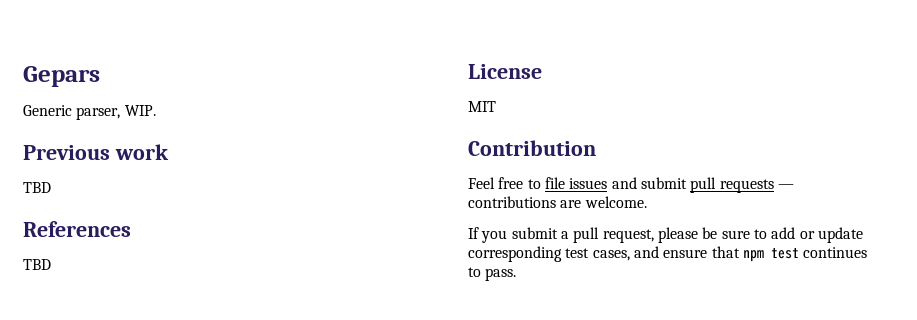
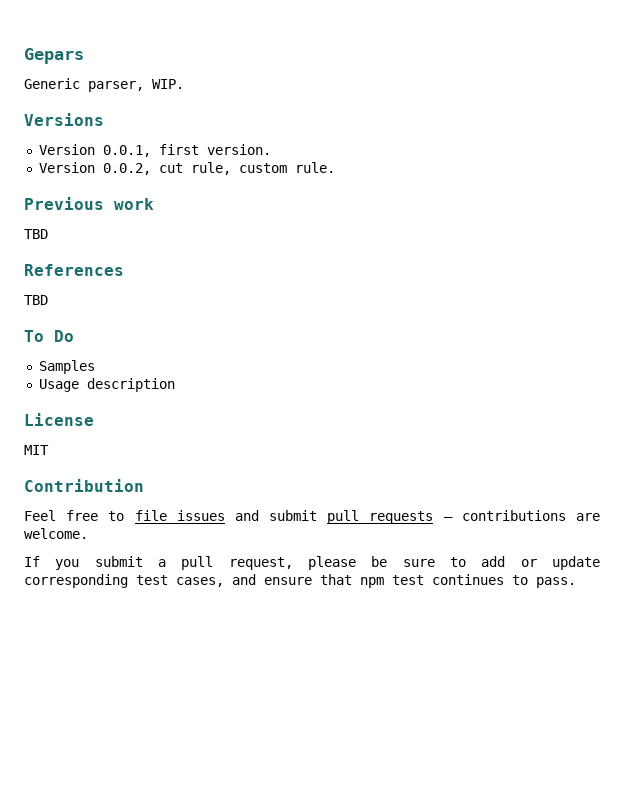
(156, 110) none -> [24,113,104,126] [38,144,271,157] [38,162,335,175] // Versions // Version 0.0.1, first version. // Version 0.0.2, cut rule, custom rule.
(51, 264) none -> [24,330,74,342] [38,360,95,374] [38,378,175,392] // To Do // Samples // Usage description

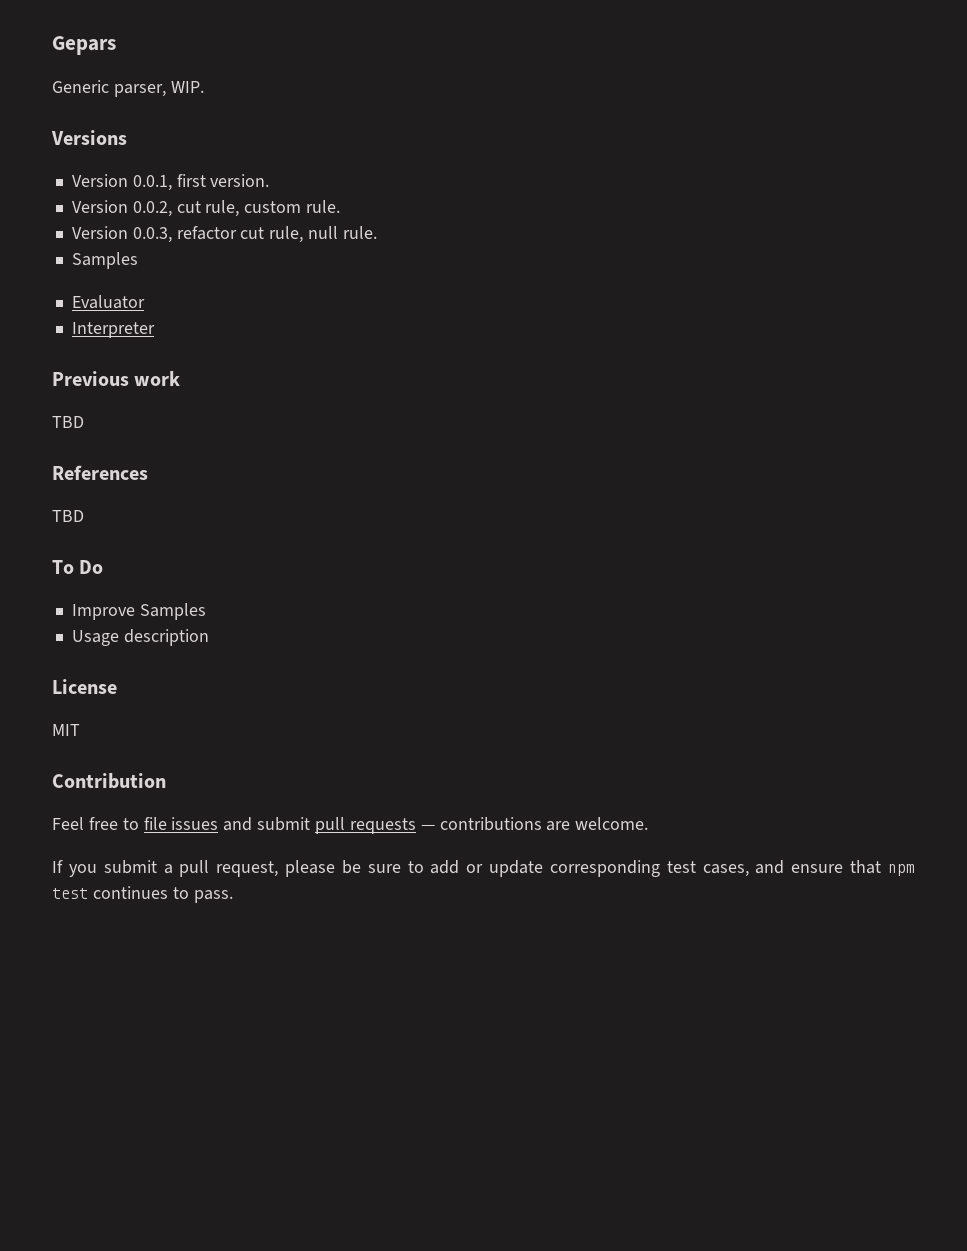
(335, 167) none -> [71,226,377,243] [71,252,138,269] [71,295,145,309] [71,322,155,338] // Version 0.0.3, refactor cut rule, null rule. // Samples // Evaluator // Interpreter
(74, 336) none -> [71,604,135,620] Improve

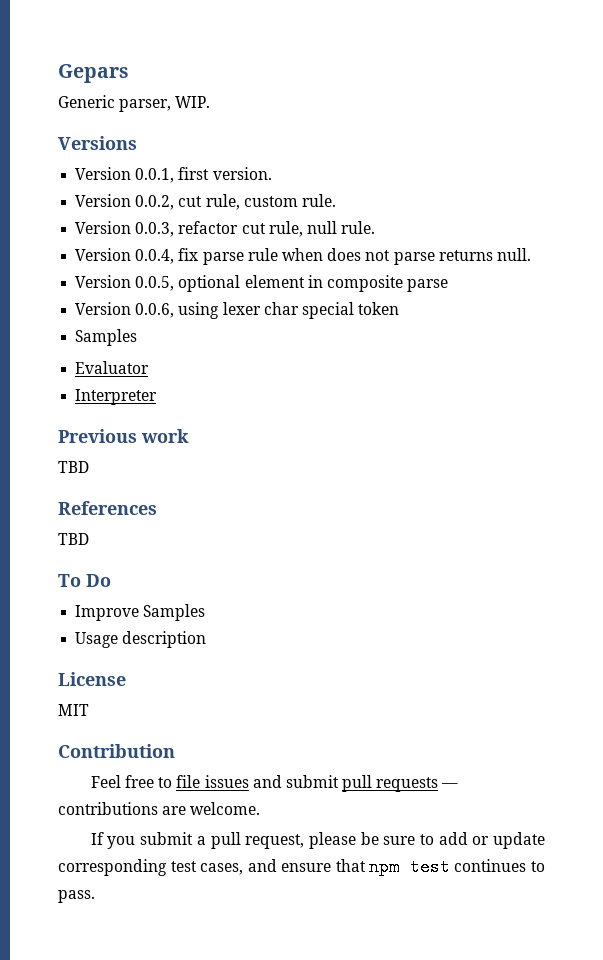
(377, 232) none -> [75,248,531,265] [75,275,449,292] [75,302,400,319] // Version 0.0.4, fix parse rule when does not parse returns null. // Version 0.0.5, optional element in composite parse // Version 0.0.6, using lexer char special token

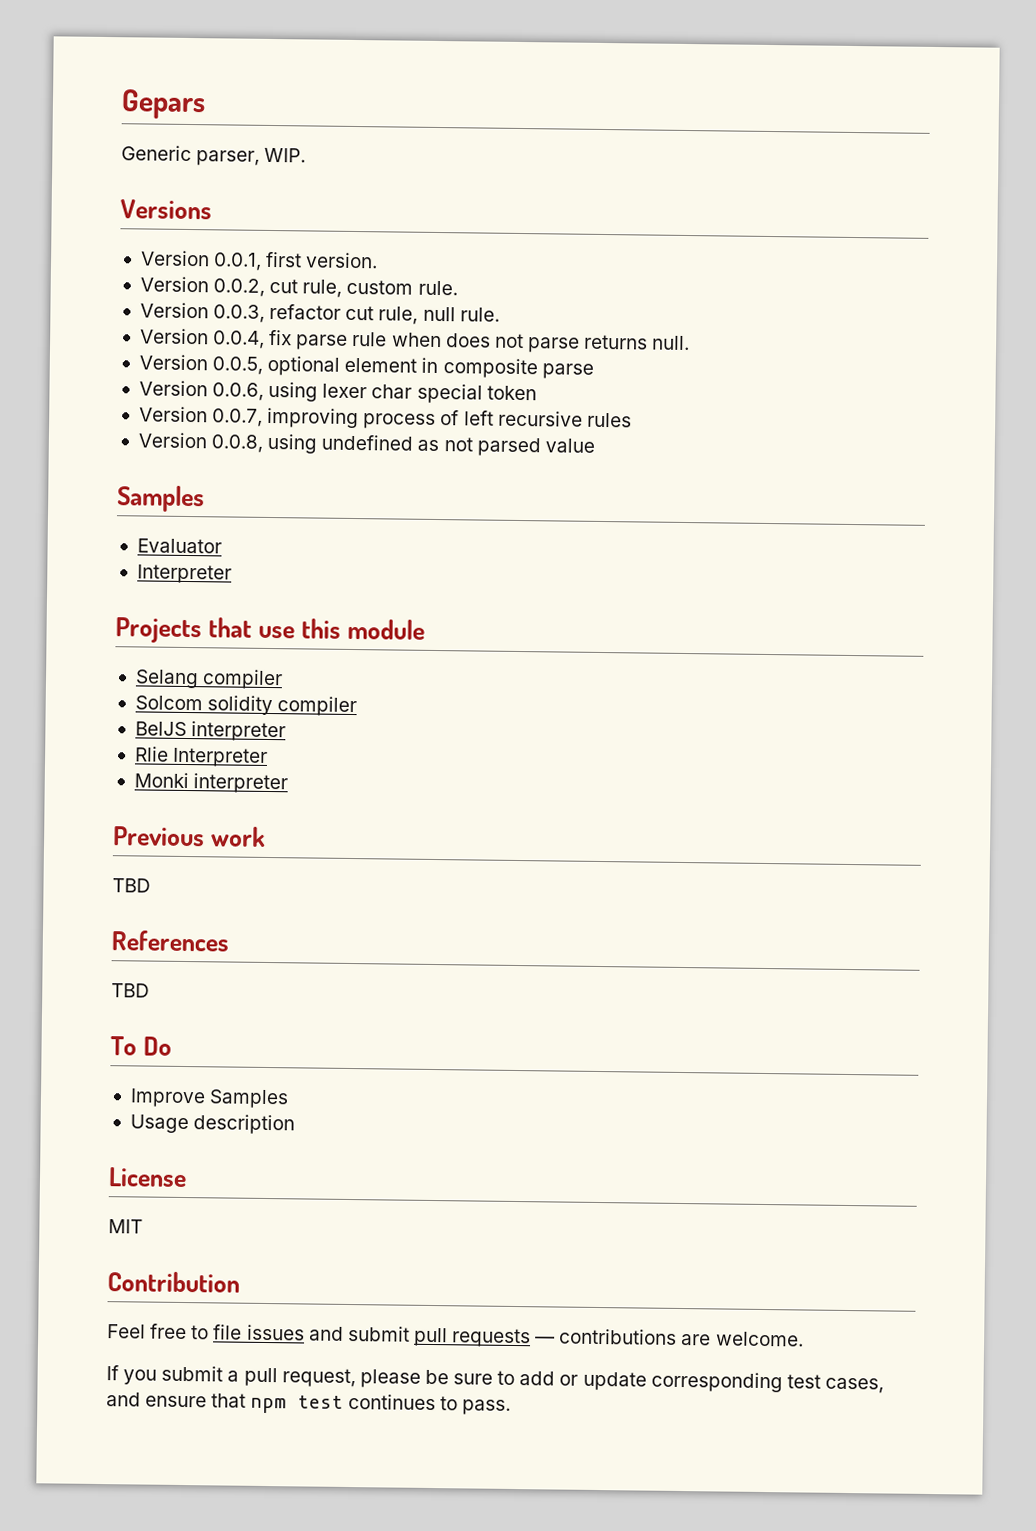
[75,329,138,346] [75,361,150,374] [75,389,158,405] Samples // Evaluator // Interpreter -> [138,406,632,429] [137,432,595,457] [117,485,205,513] [136,538,222,554] [136,564,232,584] [115,617,425,644] [134,669,284,690] [134,695,358,717] [134,721,287,742] [134,746,269,767] [133,772,289,794] Version 0.0.7, improving process of left recursive rules // Version 0.0.8, using undefined as not parsed value // Samples // Evaluator // Interpreter // Projects that use this module // Selang compiler // Solcom solidity compiler // BelJS interpreter // Rlie Interpreter // Monki interpreter

